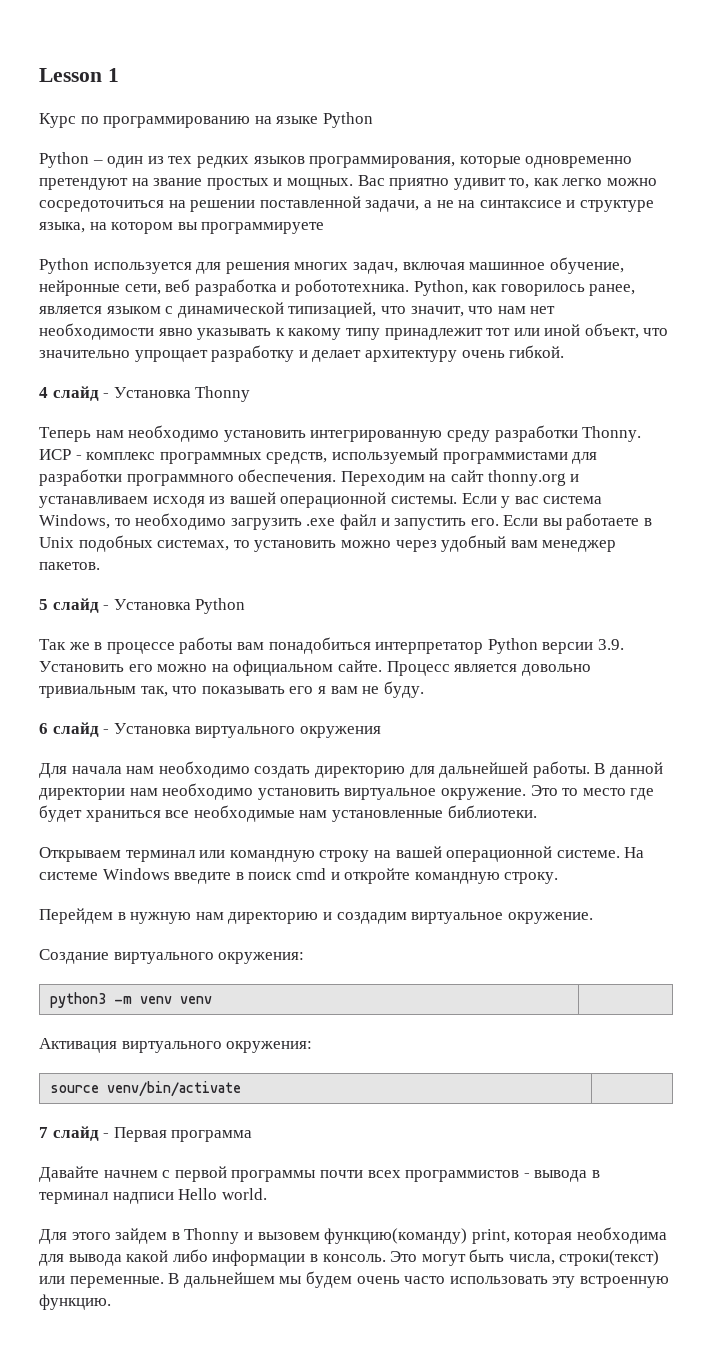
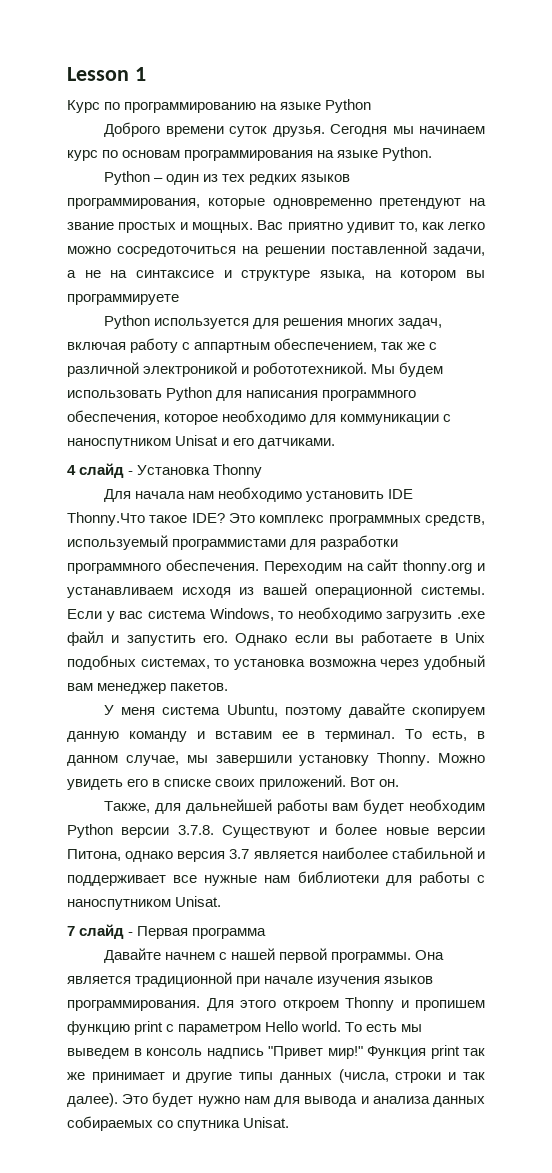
(373, 120) none -> [104,122,485,137] [67,147,433,161] // Доброго времени суток друзья. Сегодня мы начинаем курс по основам программирования на языке Python.
[469,257,624,274] [39,279,636,296] [39,302,556,318] [39,323,669,340] [39,345,565,362] машинное обучение, нейронные сети, веб разработка и робототехника. Python, как говорилось ранее, является языком с динамической типизацией, что значит, что нам нет необходимости явно указывать к какому типу принадлежит тот или иной объект, что значительно упрощает разработку и делает архитектуру очень гибкой. -> [130,338,438,353] [67,362,444,377] [67,387,417,401] [67,410,452,425] [67,435,336,449] работу с аппартным обеспечением, так же с различной электроникой и робототехникой. Мы будем использовать Python для написания программного обеспечения, которое необходимо для коммуникации с наноспутником Unisat и его датчиками.
[39,425,642,442] [39,449,82,460] Теперь нам необходимо установить интегрированную среду разработки Thonny. ИСР - -> [104,487,414,502] [67,512,255,526] Для начала нам необходимо установить IDE Thonny.Что такое IDE? Это
[503,515,539,526] Если -> [235,633,328,646] Однако если
[254,540,391,552] установить можно -> [234,659,377,670] установка возможна
[39,598,246,614] [39,637,624,654] [39,660,591,676] [39,681,424,698] [39,722,381,738] [39,761,663,778] [39,783,655,800] [39,805,537,822] [39,846,645,862] [39,868,559,884] [39,908,593,924] [39,949,305,964] [50,992,213,1008] [39,1038,313,1053] [50,1081,242,1097] 5 слайд - Установка Python // Так же в процессе работы вам понадобиться интерпретатор Python версии 3.9. Установить его можно на официальном сайте. Процесс является довольно тривиальным так, что показывать его я вам не буду. // 6 слайд - Установка виртуального окружения // Для начала нам необходимо создать директорию для дальнейшей работы. В данной директории нам необходимо установить виртуальное окружение. Это то место где будет храниться все необходимые нам установленные библиотеки. // Открываем терминал или командную строку на вашей операционной системе. На системе Windows введите в поиск cmd и откройте командную строку. // Перейдем в нужную нам директорию и создадим виртуальное окружение. // Создание виртуального окружения: // python3 -m venv venv | // Активация виртуального окружения: // source venv/bin/activate | -> [104,703,485,718] [67,729,486,742] [67,752,485,766] [67,775,400,790] [104,799,486,814] [67,823,486,838] [67,847,485,862] [67,871,486,886] [67,896,222,910] У меня система Ubuntu, поэтому давайте скопируем данную команду и вставим ее в терминал. То есть, в данном случае, мы завершили установку Thonny. Можно увидеть его в списке своих приложений. Вот он. // Также, для дальнейшей работы вам будет необходим Python версии 3.7.8. Существуют и более новые версии Питона, однако версия 3.7 является наиболее стабильной и поддерживает все нужные нам библиотеки для работы с наноспутником Unisat.
[174,1166,600,1182] [39,1188,267,1204] [39,1227,667,1244] [39,1249,660,1266] [39,1271,669,1288] [39,1294,111,1310] первой программы почти всех программистов - вывода в терминал надписи Hello world. // Для этого зайдем в Thonny и вызовем функцию(команду) print, которая необходима для вывода какой либо информации в консоль. Это могут быть числа, строки(текст) или переменные. В дальнейшем мы будем очень часто использовать эту встроенную функцию. -> [231,948,445,963] [67,972,434,987] [67,997,485,1011] [67,1021,423,1035] [67,1045,485,1059] [67,1069,485,1083] [67,1092,486,1107] [67,1116,290,1131] нашей первой программы. Она является традиционной при начале изучения языков программирования. Для этого откроем Thonny и пропишем функцию print c параметром Hello world. То есть мы выведем в консоль надпись "Привет мир!" Функция print так же принимает и другие типы данных (числа, строки и так далее). Это будет нужно нам для вывода и анализа данных собираемых со спутника Unisat.

